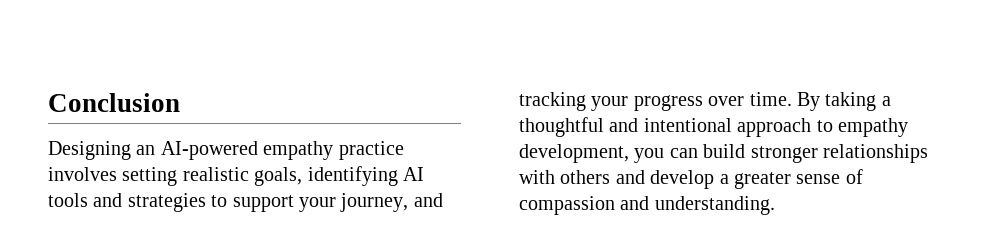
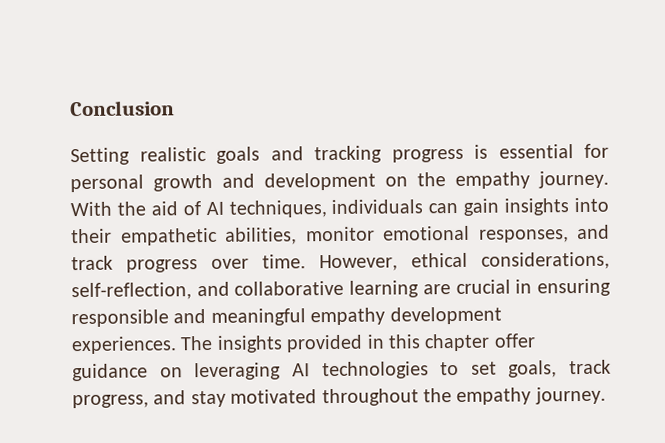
[48,141,404,160] [48,166,424,186] [48,193,443,212] [519,92,891,111] [519,117,908,137] [519,144,928,163] [519,169,863,189] [519,196,775,215] Designing an AI-powered empathy practice involves setting realistic goals, identifying AI tools and strategies to support your journey, and tracking your progress over time. By taking a thoughtful and intentional approach to empathy development, you can build stronger relationships with others and develop a greater sense of compassion and understanding. -> [70,143,609,166] [70,170,609,193] [70,197,609,218] [71,224,610,246] [71,251,610,273] [71,278,611,301] [71,306,502,328] [71,333,536,355] [72,359,611,382] [72,386,606,409] Setting realistic goals and tracking progress is essential for personal growth and development on the empathy journey. With the aid of AI techniques, individuals can gain insights into their empathetic abilities, monitor emotional responses, and track progress over time. However, ethical considerations, self-reflection, and collaborative learning are crucial in ensuring responsible and meaningful empathy development experiences. The insights provided in this chapter offer guidance on leveraging AI technologies to set goals, track progress, and stay motivated throughout the empathy journey.

